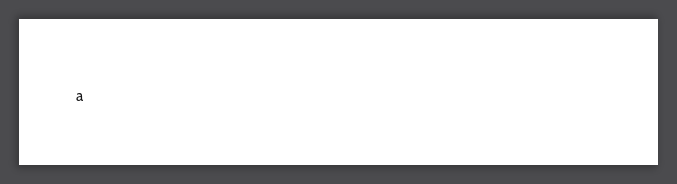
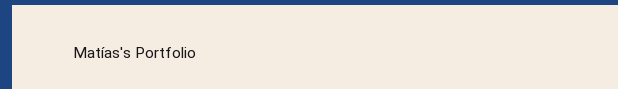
[76,93,84,101] a -> [73,47,197,58] Matías's Portfolio

